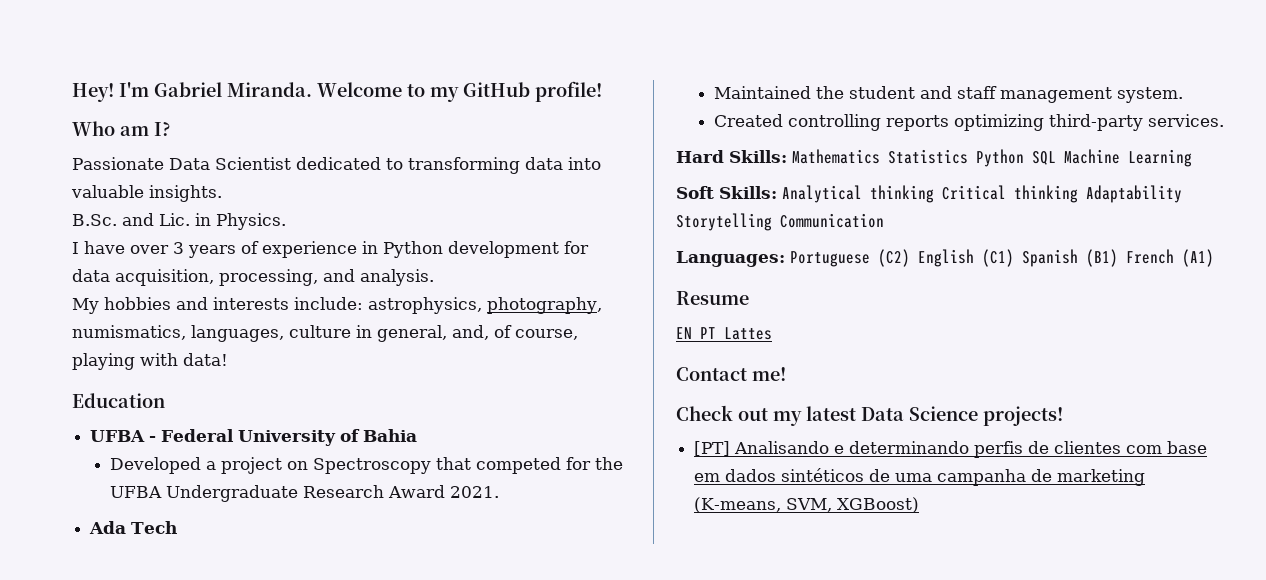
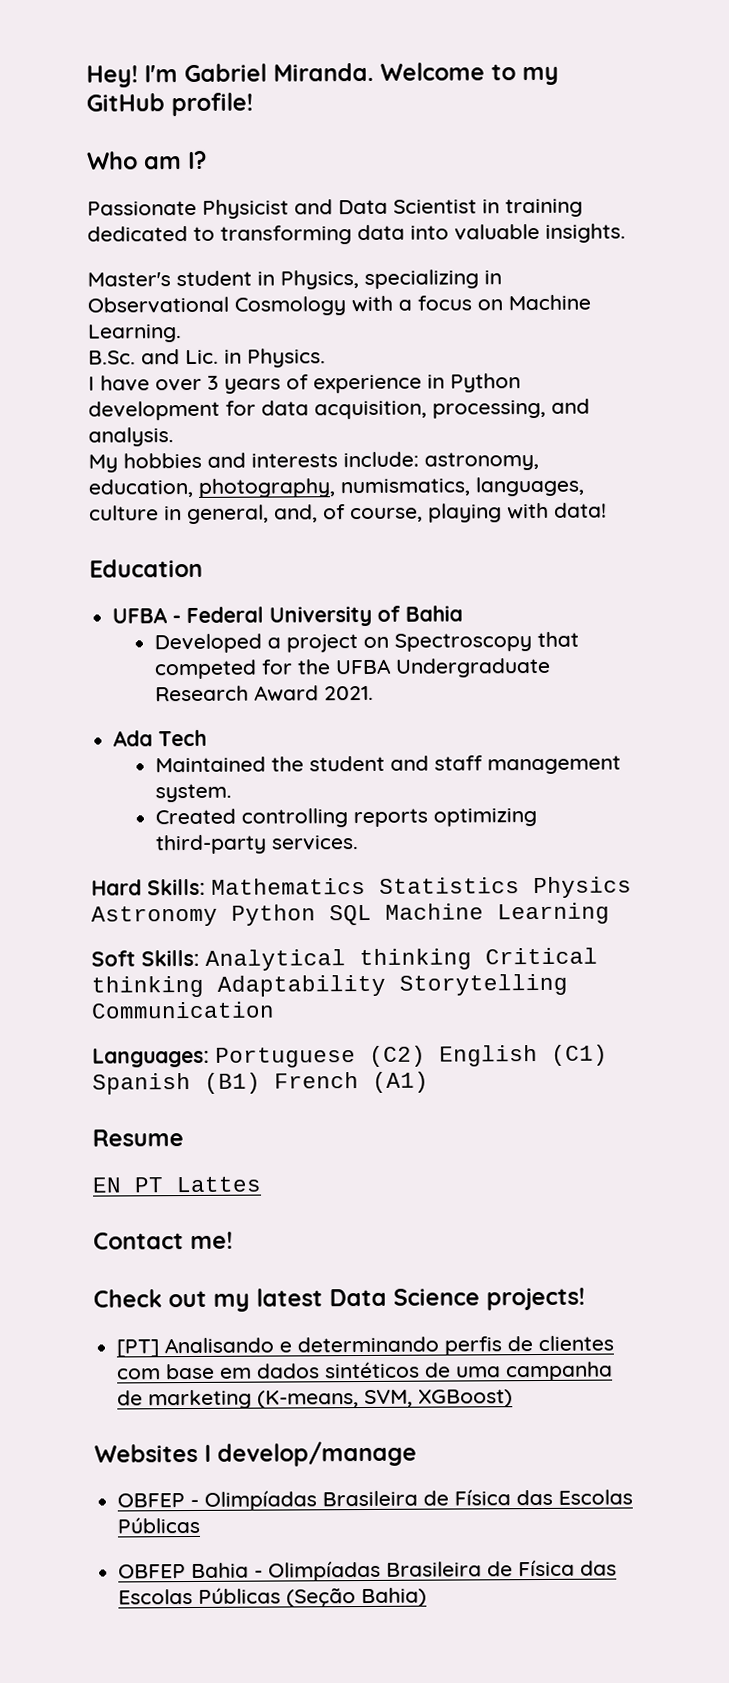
[169,157,291,170] Data Scientist -> [202,198,583,219] Physicist and Data Scientist in training
(222, 193) none -> [87,269,502,290] [87,294,591,316] [88,324,182,343] // Master's student in Physics, specializing in Observational Cosmology with a focus on Machine Learning.
[368,297,482,314] astrophysics, -> [424,451,539,471] [88,478,194,498] astronomy, education,
(968, 156) none -> [533,876,632,899] [91,905,218,927] Physics Astronomy
(920, 505) none -> [94,1440,417,1467] [117,1489,634,1511] [117,1516,201,1534] [118,1559,618,1582] [118,1587,428,1608] // Websites I develop/manage // OBFEP - Olimpíadas Brasileira de Física das Escolas Públicas // OBFEP Bahia - Olimpíadas Brasileira de Física das Escolas Públicas (Seção Bahia)

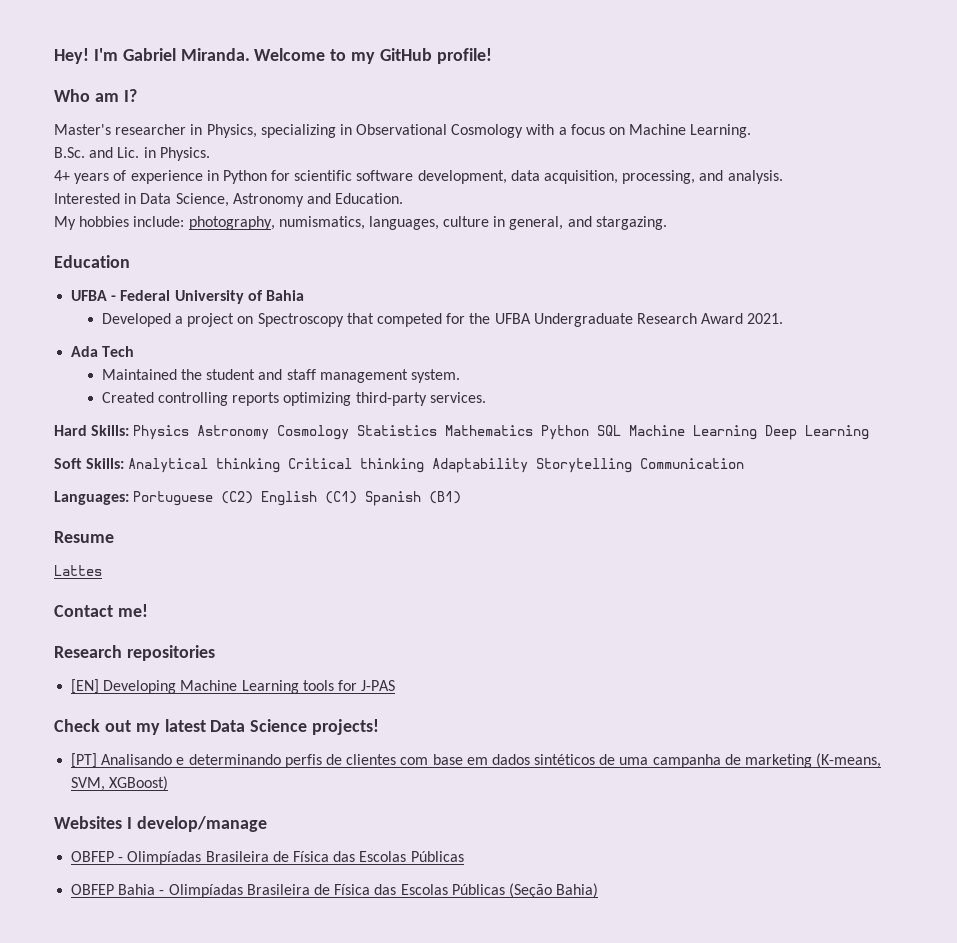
[87,198,583,219] [87,223,626,245] // Passionate Physicist and Data Scientist in training dedicated to transforming data into valuable insights. -> (137, 95) none
[176,270,252,287] student -> [115,124,187,135] researcher
[88,375,219,392] I have over 3 -> [54,170,70,181] 4+
[88,400,256,421] development for -> [271,170,507,184] for scientific software development,
[88,451,539,473] [88,478,194,498] My hobbies and interests include: astronomy, education, -> [54,193,404,207] [54,216,185,230] Interested in Data Science, Astronomy and Education. // My hobbies include:
[274,502,607,523] and, of course, playing with data! -> [567,216,667,230] and stargazing.
[211,876,632,899] [91,905,218,927] Mathematics Statistics Physics Astronomy -> [133,425,534,440] Physics Astronomy Cosmology Statistics Mathematics
(610, 913) none -> [765,425,870,440] Deep Learning
[274,1071,429,1093] French (A1) -> (462, 497) none
[92,1177,164,1193] EN PT -> (114, 537) none
(233, 1240) none -> [54,645,215,661] [71,679,396,694] // Research repositories // [EN] Developing Machine Learning tools for J-PAS

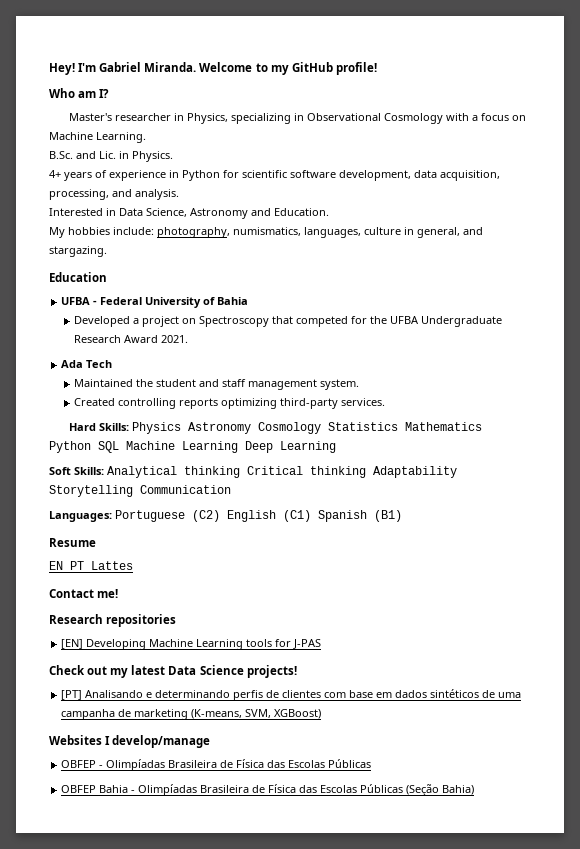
(114, 537) none -> [49,561,84,570] EN PT

